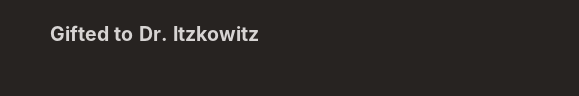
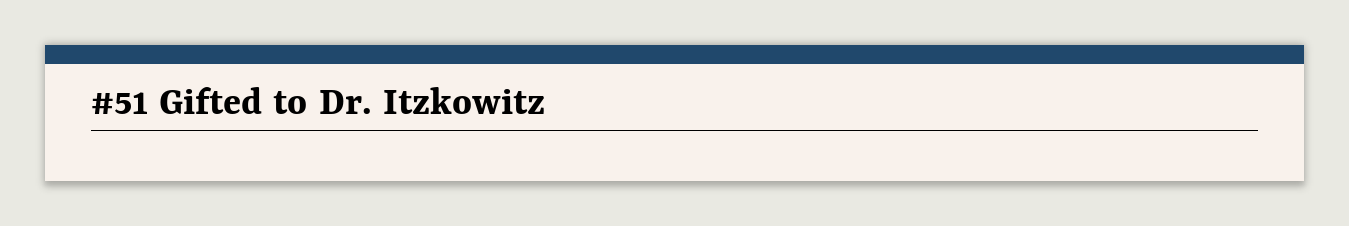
(50, 33) none -> [91,92,148,114] #51

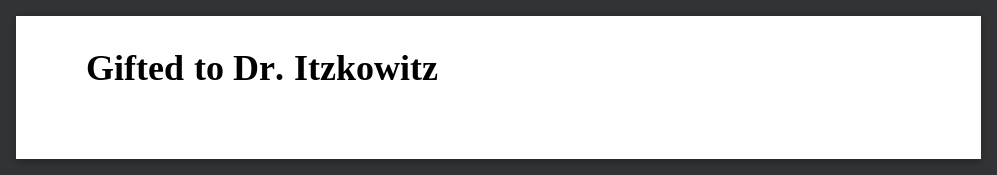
[91,92,148,114] #51 -> (86, 67) none

